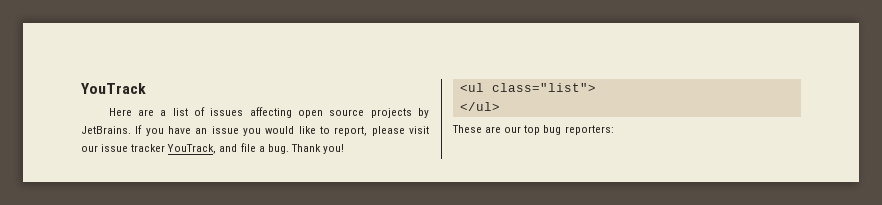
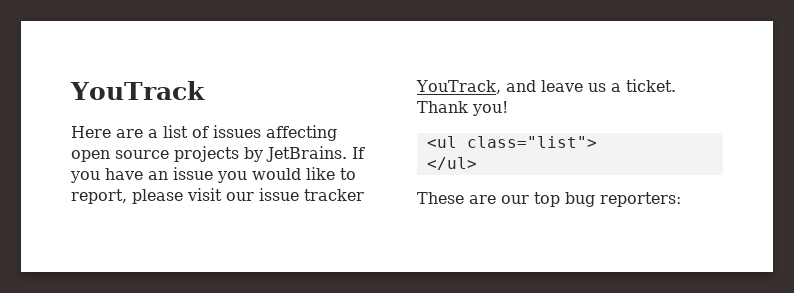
[240,143,289,154] file a bug. -> [540,79,676,92] leave us a ticket.

